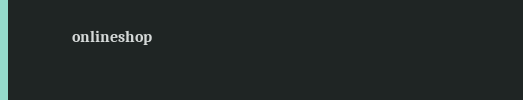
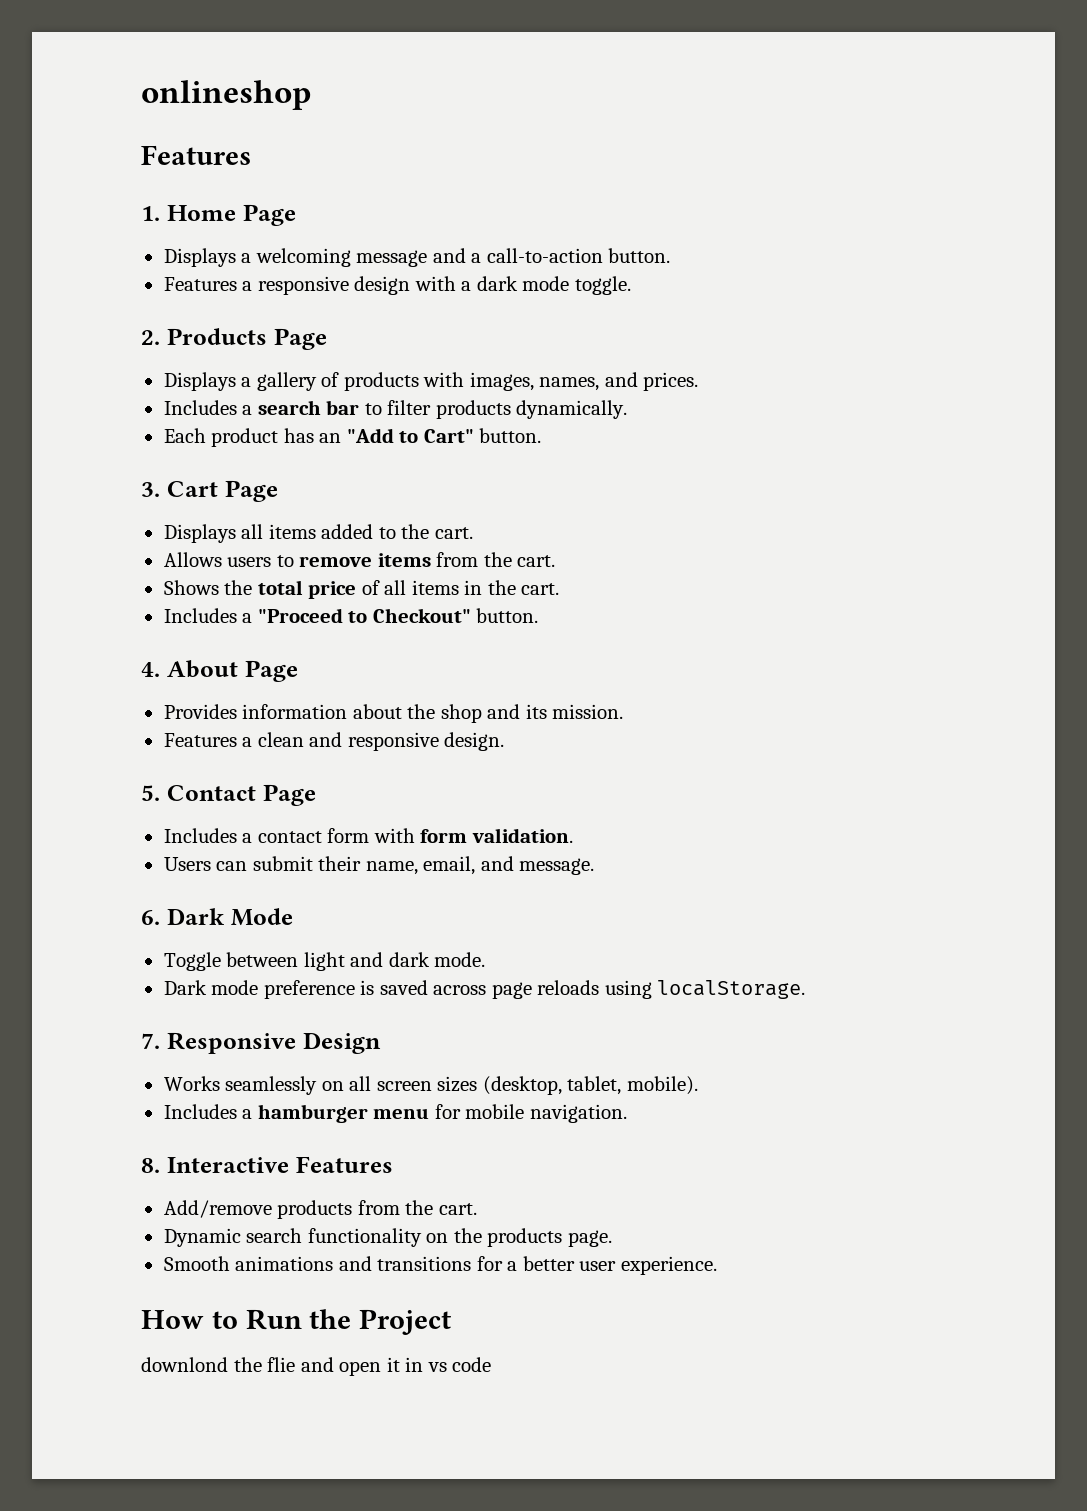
(152, 37) none -> [141,145,251,165] [141,204,296,226] [163,248,671,267] [163,276,631,295] [141,328,327,350] [163,372,699,391] [163,400,628,419] [163,428,542,447] [141,480,278,502] [163,524,473,543] [163,552,556,567] [163,580,560,599] [163,608,539,623] [141,660,298,682] [163,704,624,723] [163,732,505,751] [141,784,316,806] [163,828,573,843] [163,856,595,875] [141,908,293,926] [163,952,486,971] [163,980,806,999] [141,1032,381,1054] [163,1076,698,1095] [163,1104,627,1123] [141,1156,393,1173] [163,1200,477,1219] [163,1228,612,1247] [163,1256,717,1275] [141,1309,452,1335] [141,1357,492,1376] // Features // 1. Home Page // Displays a welcoming message and a call-to-action button. // Features a responsive design with a dark mode toggle. // 2. Products Page // Displays a gallery of products with images, names, and prices. // Includes a search bar to filter products dynamically. // Each product has an "Add to Cart" button. // 3. Cart Page // Displays all items added to the cart. // Allows users to remove items from the cart. // Shows the total price of all items in the cart. // Includes a "Proceed to Checkout" button. // 4. About Page // Provides information about the shop and its mission. // Features a clean and responsive design. // 5. Contact Page // Includes a contact form with form validation. // Users can submit their name, email, and message. // 6. Dark Mode // Toggle between light and dark mode. // Dark mode preference is saved across page reloads using localStorage. // 7. Responsive Design // Works seamlessly on all screen sizes (desktop, tablet, mobile). // Includes a hamburger menu for mobile navigation. // 8. Interactive Features // Add/remove products from the cart. // Dynamic search functionality on the products page. // Smooth animations and transitions for a better user experience. // How to Run the Project // downlond the flie and open it in vs code

